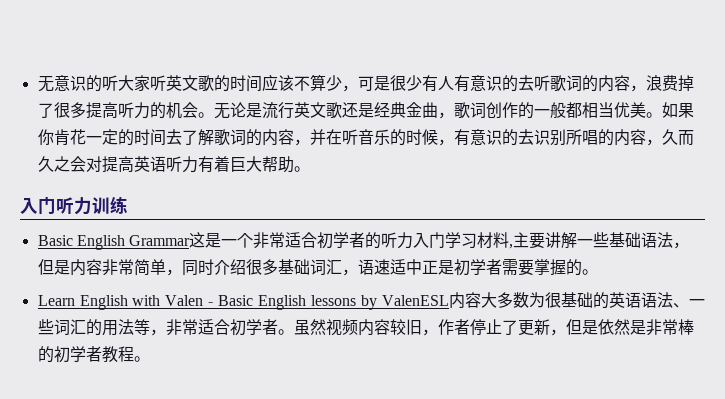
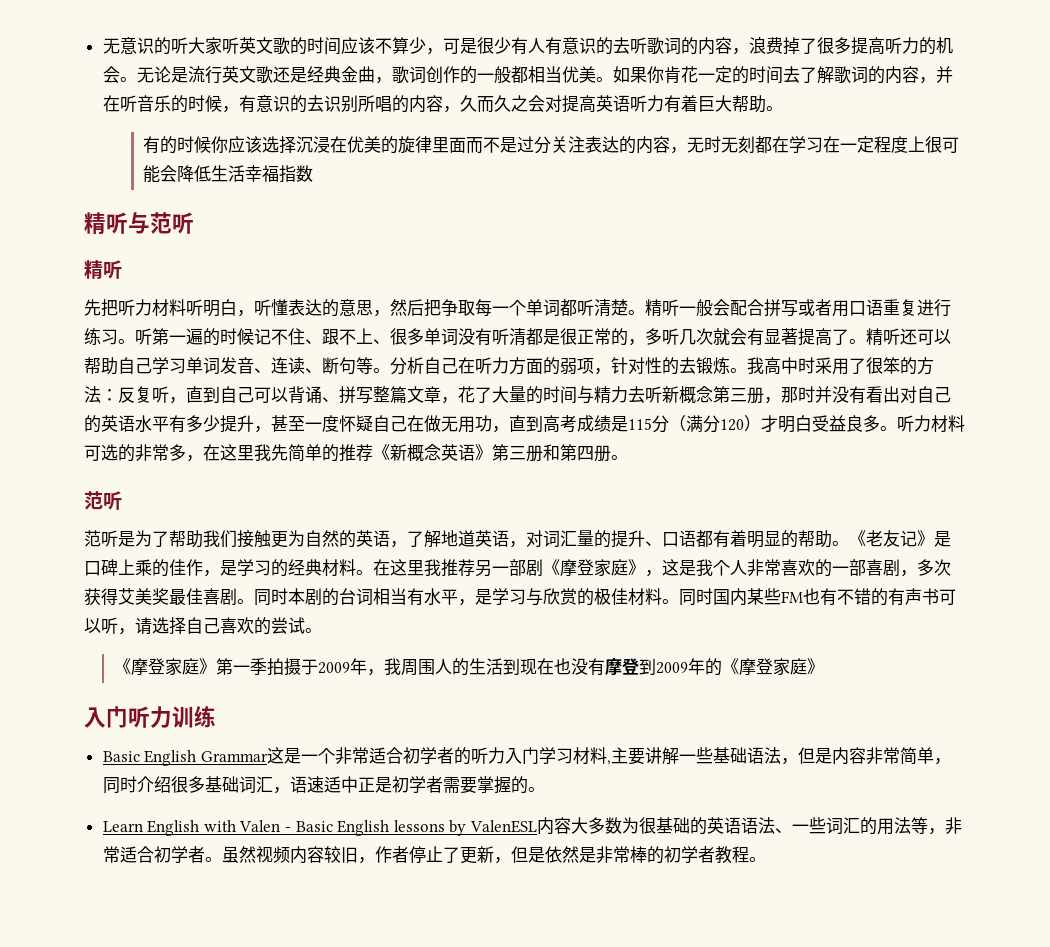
(310, 169) none -> [143,136,960,154] [143,165,314,183] [84,212,194,235] [84,260,122,279] [84,299,951,317] [84,328,951,346] [84,357,934,375] [84,386,951,404] [84,415,965,433] [84,444,628,462] [84,491,122,510] [84,530,951,548] [84,559,951,577] [84,588,956,606] [84,617,322,635] [113,658,824,676] // 有的时候你应该选择沉浸在优美的旋律里面而不是过分关注表达的内容，无时无刻都在学习在一定程度上很可能会降低生活幸福指数 // 精听与范听 // 精听 // 先把听力材料听明白，听懂表达的意思，然后把争取每一个单词都听清楚。精听一般会配合拼写或者用口语重复进行练习。听第一遍的时候记不住、跟不上、很多单词没有听清都是很正常的，多听几次就会有显著提高了。精听还可以帮助自己学习单词发音、连读、断句等。分析自己在听力方面的弱项，针对性的去锻炼。我高中时采用了很笨的方法：反复听，直到自己可以背诵、拼写整篇文章，花了大量的时间与精力去听新概念第三册，那时并没有看出对自己的英语水平有多少提升，甚至一度怀疑自己在做无用功，直到高考成绩是115分（满分120）才明白受益良多。听力材料可选的非常多，在这里我先简单的推荐《新概念英语》第三册和第四册。 // 范听 // 范听是为了帮助我们接触更为自然的英语，了解地道英语，对词汇量的提升、口语都有着明显的帮助。《老友记》是口碑上乘的佳作，是学习的经典材料。在这里我推荐另一部剧《摩登家庭》，这是我个人非常喜欢的一部喜剧，多次获得艾美奖最佳喜剧。同时本剧的台词相当有水平，是学习与欣赏的极佳材料。同时国内某些FM也有不错的有声书可以听，请选择自己喜欢的尝试。 // 《摩登家庭》第一季拍摄于2009年，我周围人的生活到现在也没有摩登到2009年的《摩登家庭》

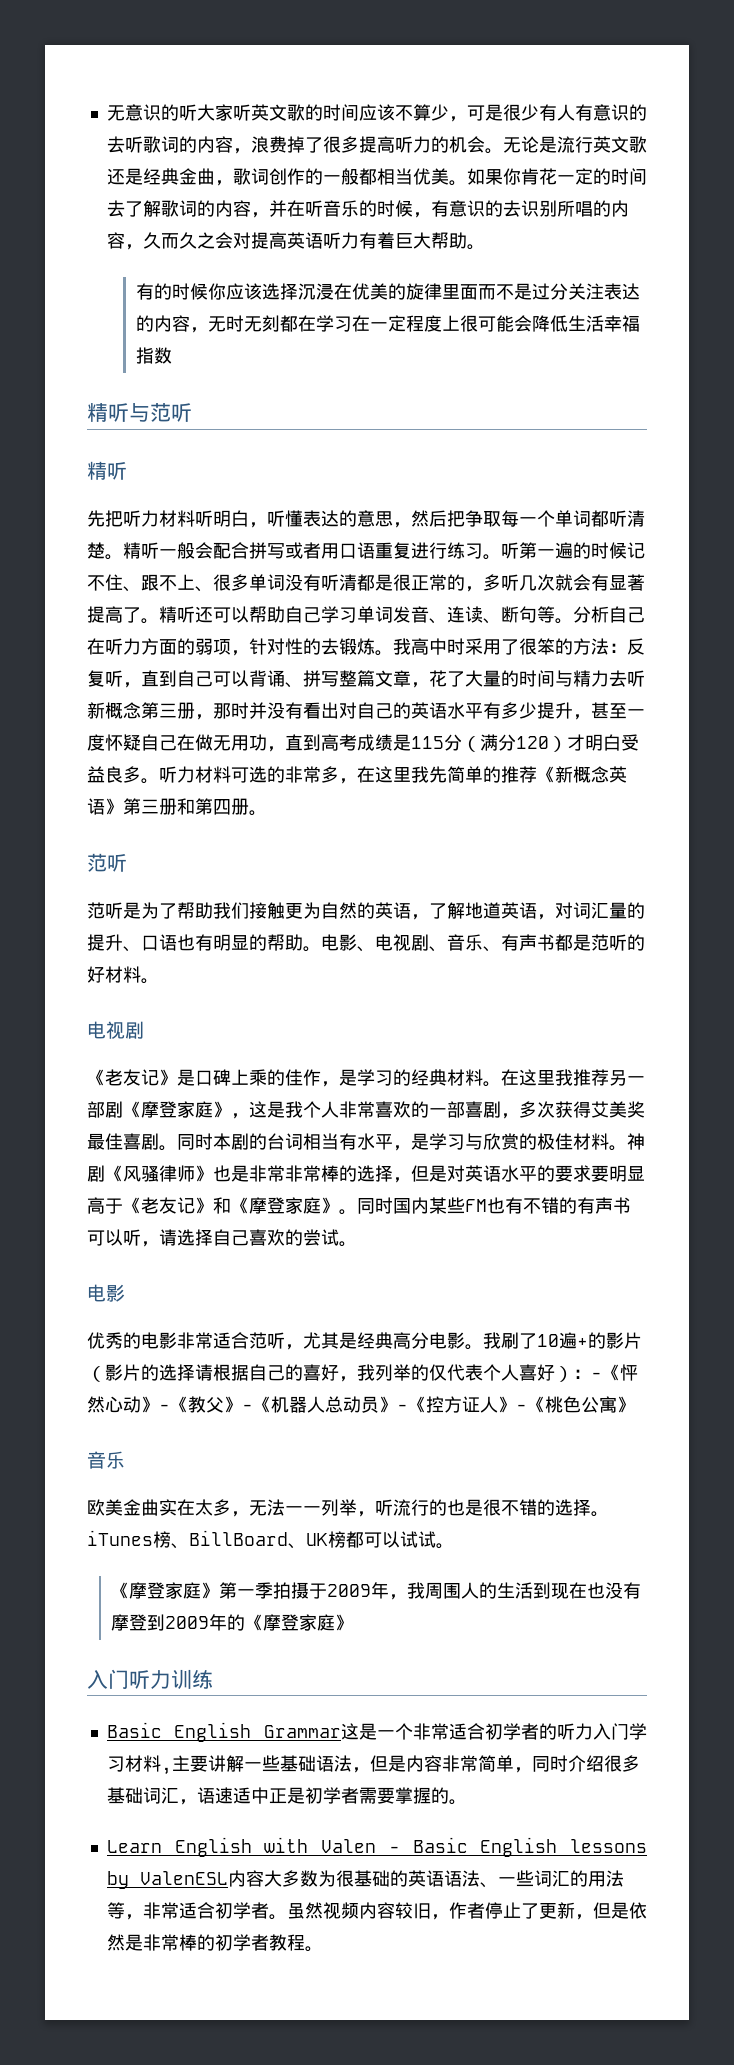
[696,530,747,548] 都有着 -> [177,934,213,951] 也有
(849, 543) none -> [321,934,645,952] [87,966,159,984] [87,1021,144,1039] 电影、电视剧、音乐、有声书都是范听的好材料。 // 电视剧 //
(679, 601) none -> [627,1133,645,1150] [87,1165,645,1183] [87,1197,357,1215] 神剧《风骚律师》也是非常非常棒的选择，但是对英语水平的要求要明显高于《老友记》和《摩登家庭》。
(322, 630) none -> [87,1284,125,1302] [87,1332,642,1350] [87,1364,638,1382] [87,1396,635,1413] [87,1451,125,1469] [87,1499,609,1517] [87,1530,454,1549] // 电影 // 优秀的电影非常适合范听，尤其是经典高分电影。我刷了10遍+的影片（影片的选择请根据自己的喜好，我列举的仅代表个人喜好）：-《怦然心动》-《教父》-《机器人总动员》-《控方证人》-《桃色公寓》 // 音乐 // 欧美金曲实在太多，无法一一列举，听流行的也是很不错的选择。iTunes榜、BillBoard、UK榜都可以试试。

